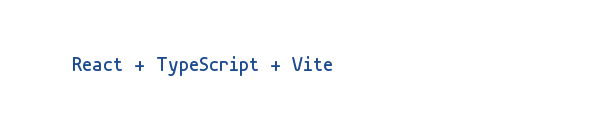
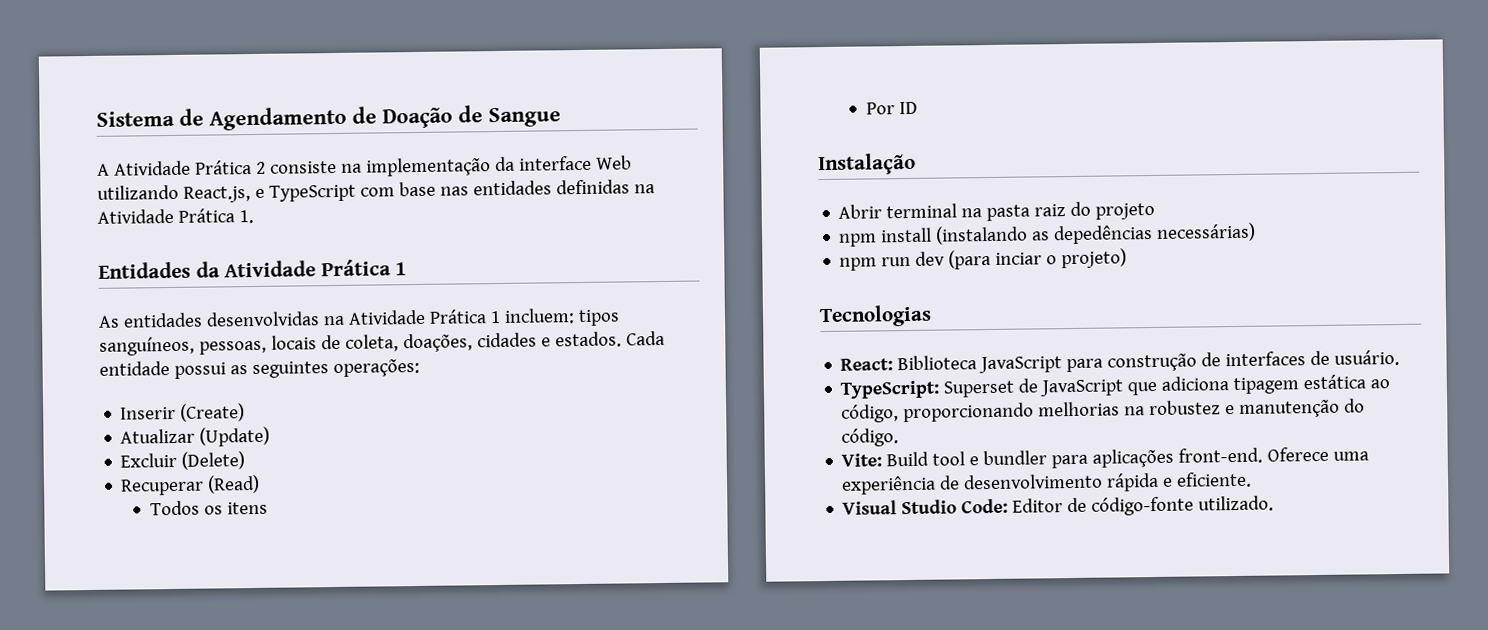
[72,56,333,76] React + TypeScript + Vite -> [96,105,561,131] [97,155,632,177] [97,179,655,203] [97,208,254,224] [98,259,408,279] [98,308,620,328] [99,330,665,356] [99,358,420,379] [120,403,246,422] [120,426,271,447] [120,451,246,470] [120,474,261,496] [149,500,268,516] [865,101,918,115] [818,152,916,176] [838,201,1156,222] [839,222,1257,247] [839,248,1128,271] [819,304,932,328] [840,349,1401,374] [840,374,1391,399] [841,398,1366,423] [841,428,900,447] [841,446,1370,469] [841,471,1253,495] [842,495,1275,516] Sistema de Agendamento de Doação de Sangue // A Atividade Prática 2 consiste na implementação da interface Web utilizando React.js, e TypeScript com base nas entidades definidas na Atividade Prática 1. // Entidades da Atividade Prática 1 // As entidades desenvolvidas na Atividade Prática 1 incluem: tipos sanguíneos, pessoas, locais de coleta, doações, cidades e estados. Cada entidade possui as seguintes operações: // Inserir (Create) // Atualizar (Update) // Excluir (Delete) // Recuperar (Read) // Todos os itens // Por ID // Instalação // Abrir terminal na pasta raiz do projeto // npm install (instalando as depedências necessárias) // npm run dev (para inciar o projeto) // Tecnologias // React: Biblioteca JavaScript para construção de interfaces de usuário. // TypeScript: Superset de JavaScript que adiciona tipagem estática ao código, proporcionando melhorias na robustez e manutenção do código. // Vite: Build tool e bundler para aplicações front-end. Oferece uma experiência de desenvolvimento rápida e eficiente. // Visual Studio Code: Editor de código-fonte utilizado.

